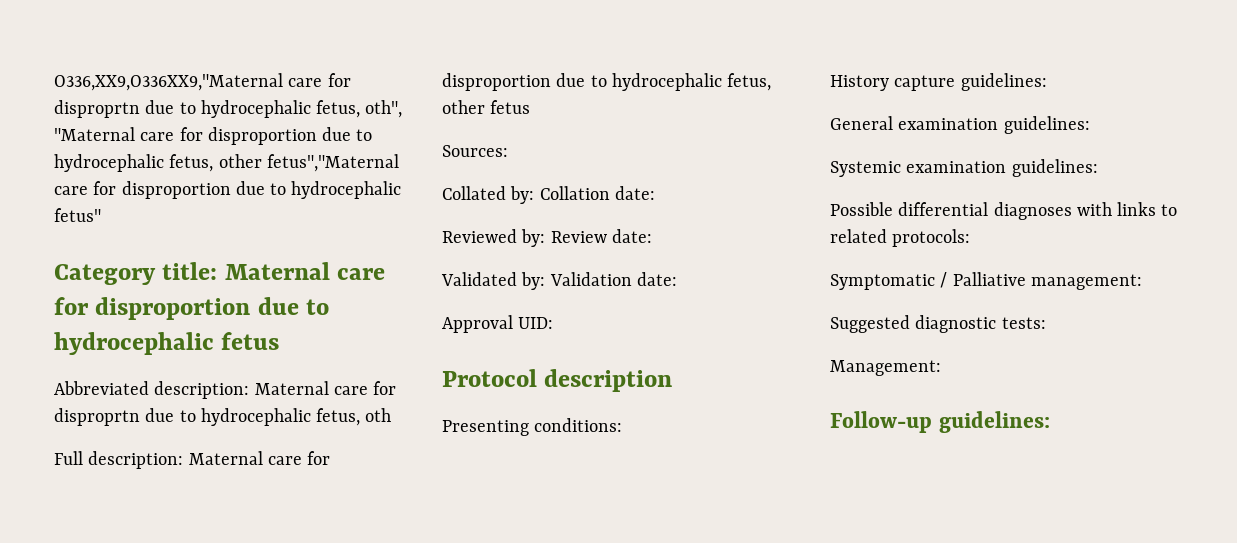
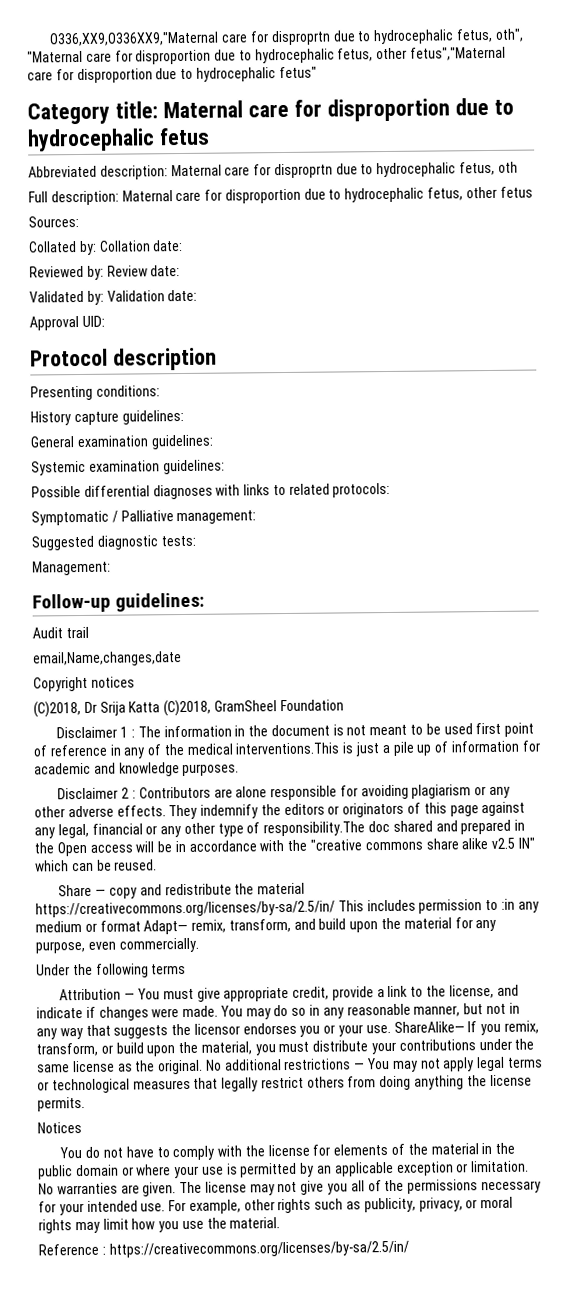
(1050, 422) none -> [32,626,89,639] [33,651,182,667] [33,676,135,692] [33,699,344,718] [56,722,535,739] [33,740,541,759] [34,762,240,777] [57,784,510,801] [34,801,526,820] [34,819,526,839] [34,837,535,857] [35,859,158,872] [58,882,306,899] [35,898,539,918] [35,917,497,935] [35,937,199,954] [36,963,187,978] [59,984,519,1002] [36,1002,520,1021] [36,1020,539,1040] [36,1038,535,1057] [37,1056,543,1075] [37,1074,532,1094] [37,1096,85,1112] [37,1122,82,1134] [59,1142,516,1161] [38,1160,530,1180] [38,1179,541,1197] [38,1196,514,1216] [38,1217,281,1234] [38,1240,409,1258] // Audit trail // email,Name,changes,date // Copyright notices // (C)2018, Dr Srija Katta (C)2018, GramSheel Foundation // Disclaimer 1 : The information in the document is not meant to be used first point of reference in any of the medical interventions.This is just a pile up of information for academic and knowledge purposes. // Disclaimer 2 : Contributors are alone responsible for avoiding plagiarism or any other adverse effects. They indemnify the editors or originators of this page against any legal, financial or any other type of responsibility.The doc shared and prepared in the Open access will be in accordance with the "creative commons share alike v2.5 IN" which can be reused. // Share — copy and redistribute the material https://creativecommons.org/licenses/by-sa/2.5/in/ This includes permission to :in any medium or format Adapt— remix, transform, and build upon the material for any purpose, even commercially. // Under the following terms // Attribution — You must give appropriate credit, provide a link to the license, and indicate if changes were made. You may do so in any reasonable manner, but not in any way that suggests the licensor endorses you or your use. ShareAlike— If you remix, transform, or build upon the material, you must distribute your contributions under the same license as the original. No additional restrictions — You may not apply legal terms or technological measures that legally restrict others from doing anything the license permits. // Notices // You do not have to comply with the license for elements of the material in the public domain or where your use is permitted by an applicable exception or limitation. No warranties are given. The license may not give you all of the permissions necessary for your intended use. For example, other rights such as publicity, privacy, or moral rights may limit how you use the material. // Reference : https://creativecommons.org/licenses/by-sa/2.5/in/

